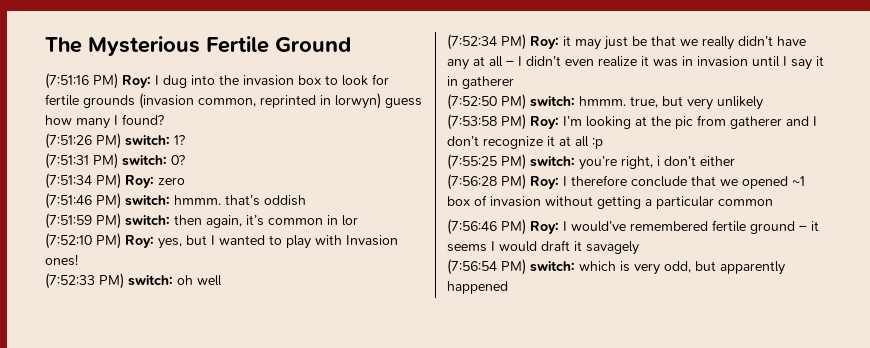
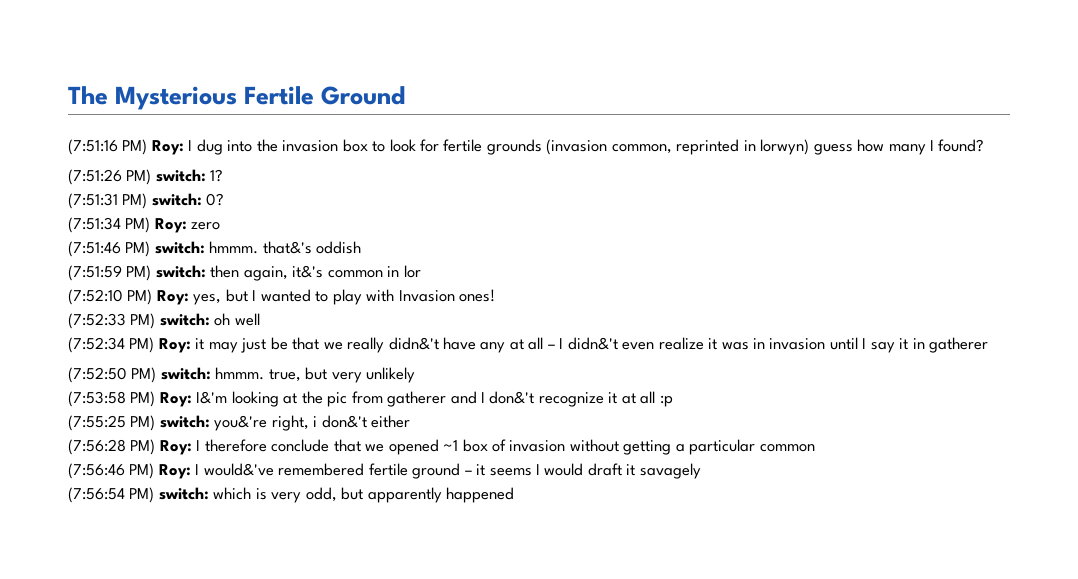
[225,195,260,206] that’s -> [262,241,312,254] that&'s
[246,215,264,226] it’s -> [292,265,324,278] it&'s
[738,36,773,46] didn’t -> [388,337,439,350] didn&'t
[526,56,561,66] didn’t -> [567,337,618,350] didn&'t
[563,116,582,126] I’m -> [196,391,228,404] I&'m
[447,136,479,146] don’t -> [489,391,535,404] don&'t
[579,156,617,170] you’re -> [214,415,268,431] you&'re
[664,156,696,166] don’t -> [321,415,367,428] don&'t
[571,221,626,232] would’ve -> [203,463,274,476] would&'ve

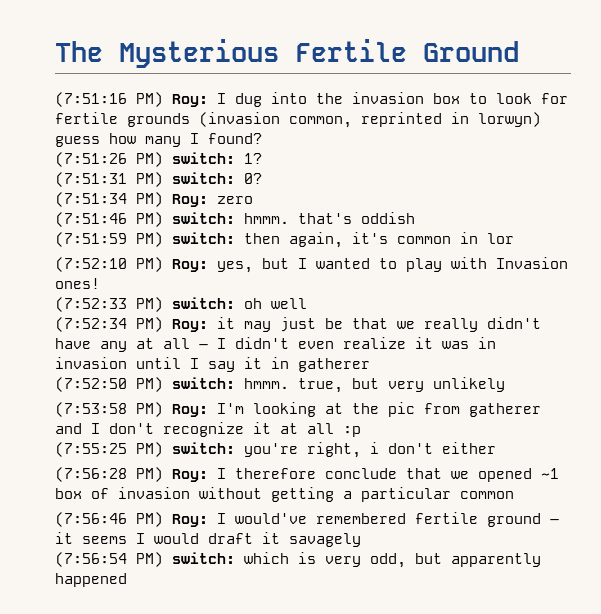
[262,241,312,254] that&'s -> [298,213,352,224] that's
[292,265,324,278] it&'s -> [352,232,388,244] it's
[388,337,439,350] didn&'t -> [487,317,541,329] didn't
[567,337,618,350] didn&'t -> [235,337,289,349] didn't
[196,391,228,404] I&'m -> [217,403,244,414] I'm
[489,391,535,404] don&'t -> [109,423,154,434] don't
[214,415,268,431] you&'re -> [244,443,298,457] you're
[321,415,367,428] don&'t -> [388,443,433,454] don't
[203,463,274,476] would&'ve -> [235,513,307,524] would've

